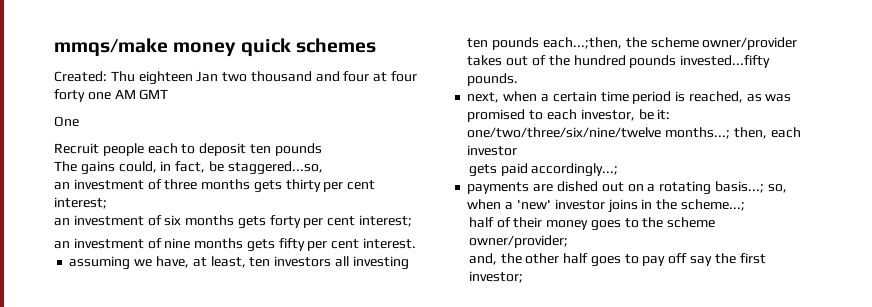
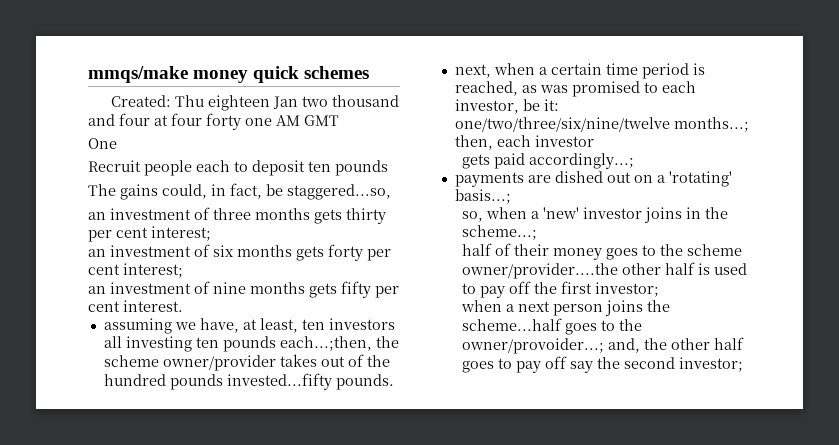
[659,181,712,195] rotating -> [668,171,732,187] 'rotating'
(764, 187) none -> (511, 196) //
[468,235,568,248] owner/provider; // -> [462,262,748,279] [462,281,660,298] [461,300,671,316] [462,318,643,335] [462,338,605,354] owner/provider....the other half is used to pay off the first investor; // when a next person joins the scheme...half goes to the owner/provoider...;
[739,253,766,264] first -> [624,357,676,369] second

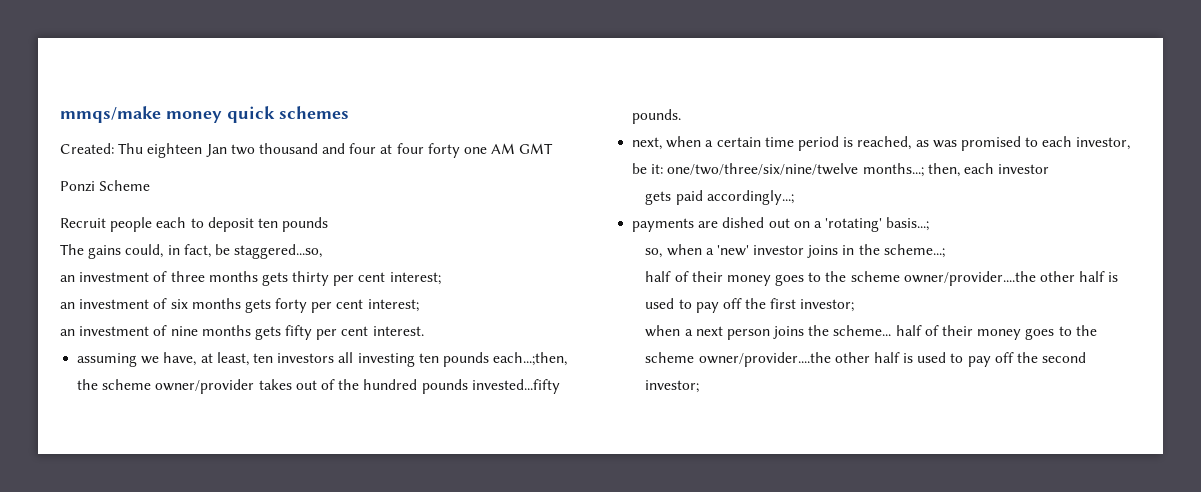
[88,138,117,149] One -> [60,180,151,192] Ponzi Scheme
[462,318,643,335] [462,337,745,354] [462,356,594,373] scheme...half goes to the owner/provoider...; and, the other half goes to pay off say -> [833,325,1097,340] [645,352,1014,367] scheme... half of their money goes to the scheme owner/provider....the other half is used to pay off

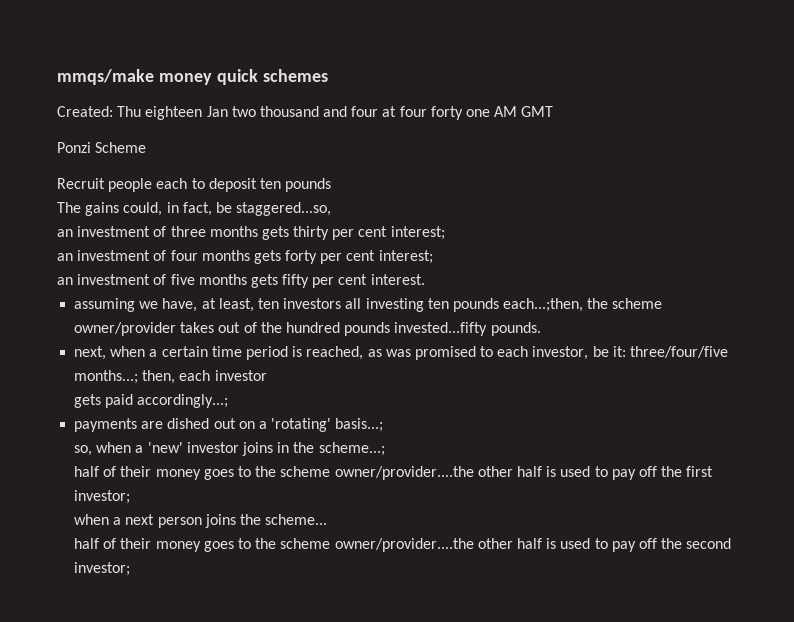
[170,299,188,309] six -> [170,250,198,261] four
[170,326,198,336] nine -> [170,274,195,285] five
[667,163,859,175] one/two/three/six/nine/twelve -> [630,346,729,358] three/four/five
(892, 330) none -> (328, 519) //

